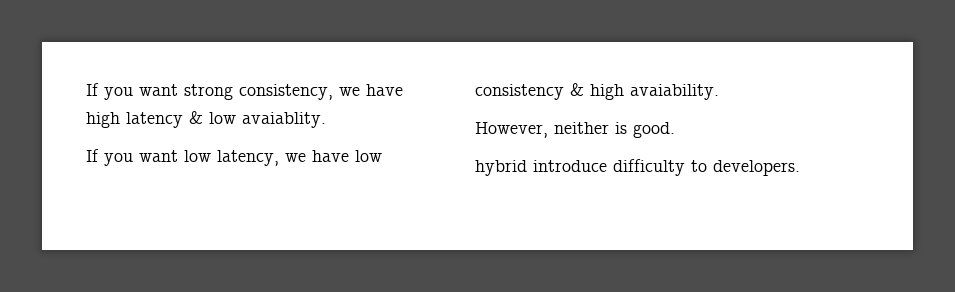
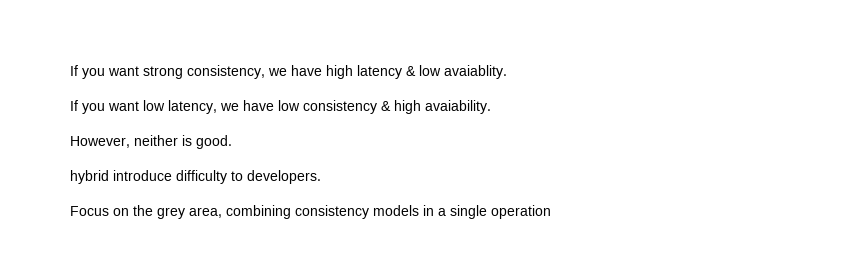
(800, 168) none -> [70,205,551,219] // Focus on the grey area, combining consistency models in a single operation

